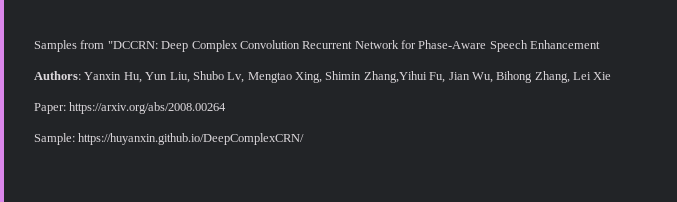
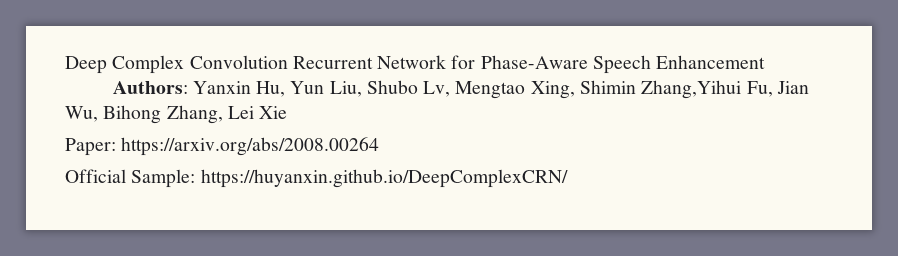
[34,40,158,52] Samples from "DCCRN: -> (65, 65) none
(227, 108) none -> [65,169,126,183] Official

